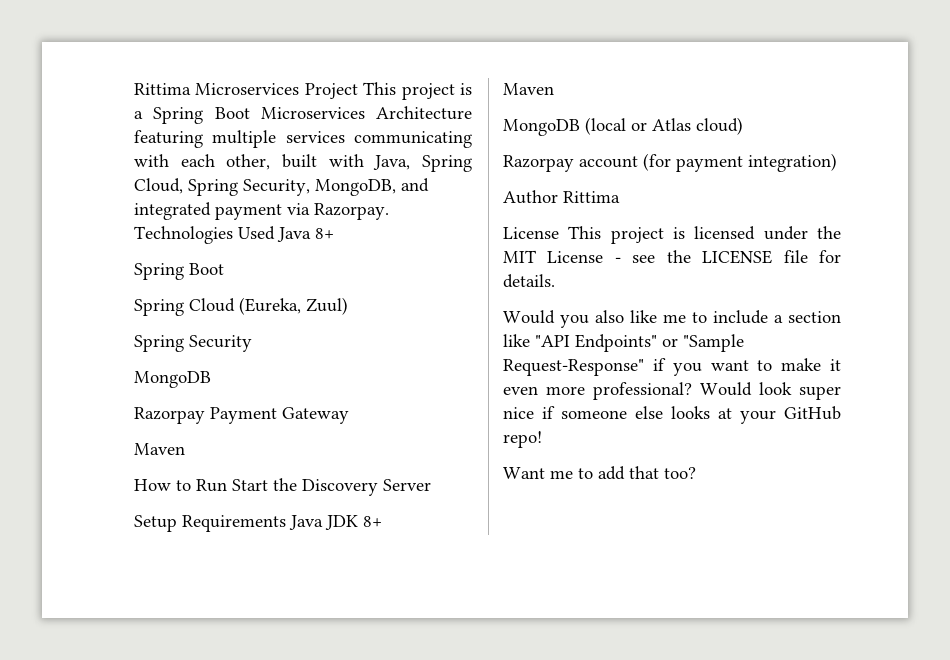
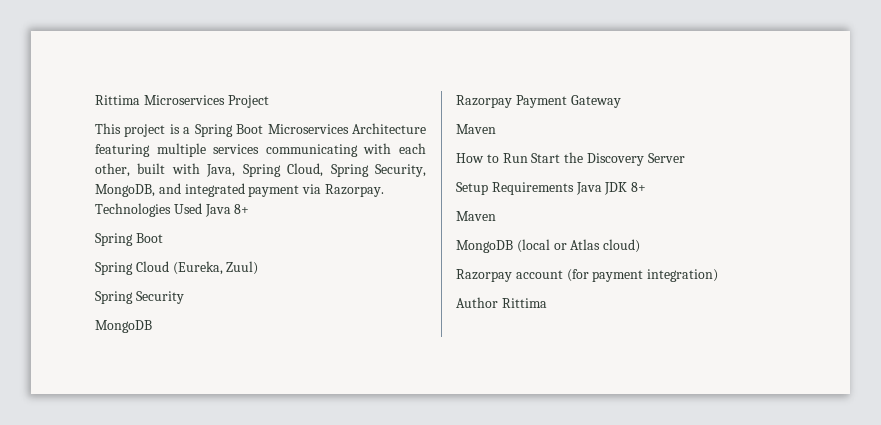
(358, 91) none -> (269, 101) //
[503,226,841,244] [503,250,841,264] [503,274,555,288] [503,310,841,328] [503,334,744,352] [503,358,841,376] [503,382,841,400] [503,406,841,424] [503,431,542,448] [503,466,696,480] // License This project is licensed under the MIT License - see the LICENSE file for details. // Would you also like me to include a section like "API Endpoints" or "Sample Request-Response" if you want to make it even more professional? Would look super nice if someone else looks at your GitHub repo! // Want me to add that too? -> (547, 303) none

